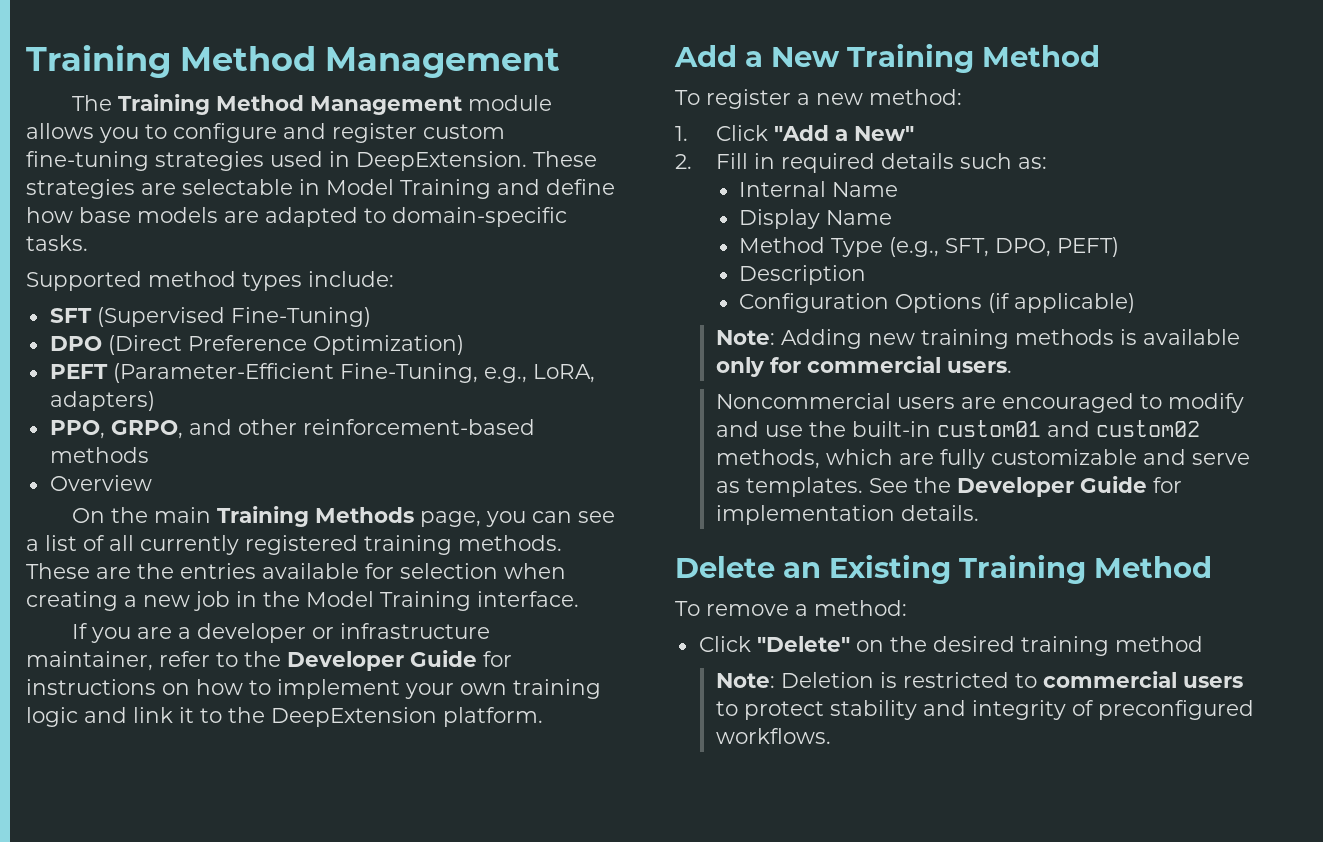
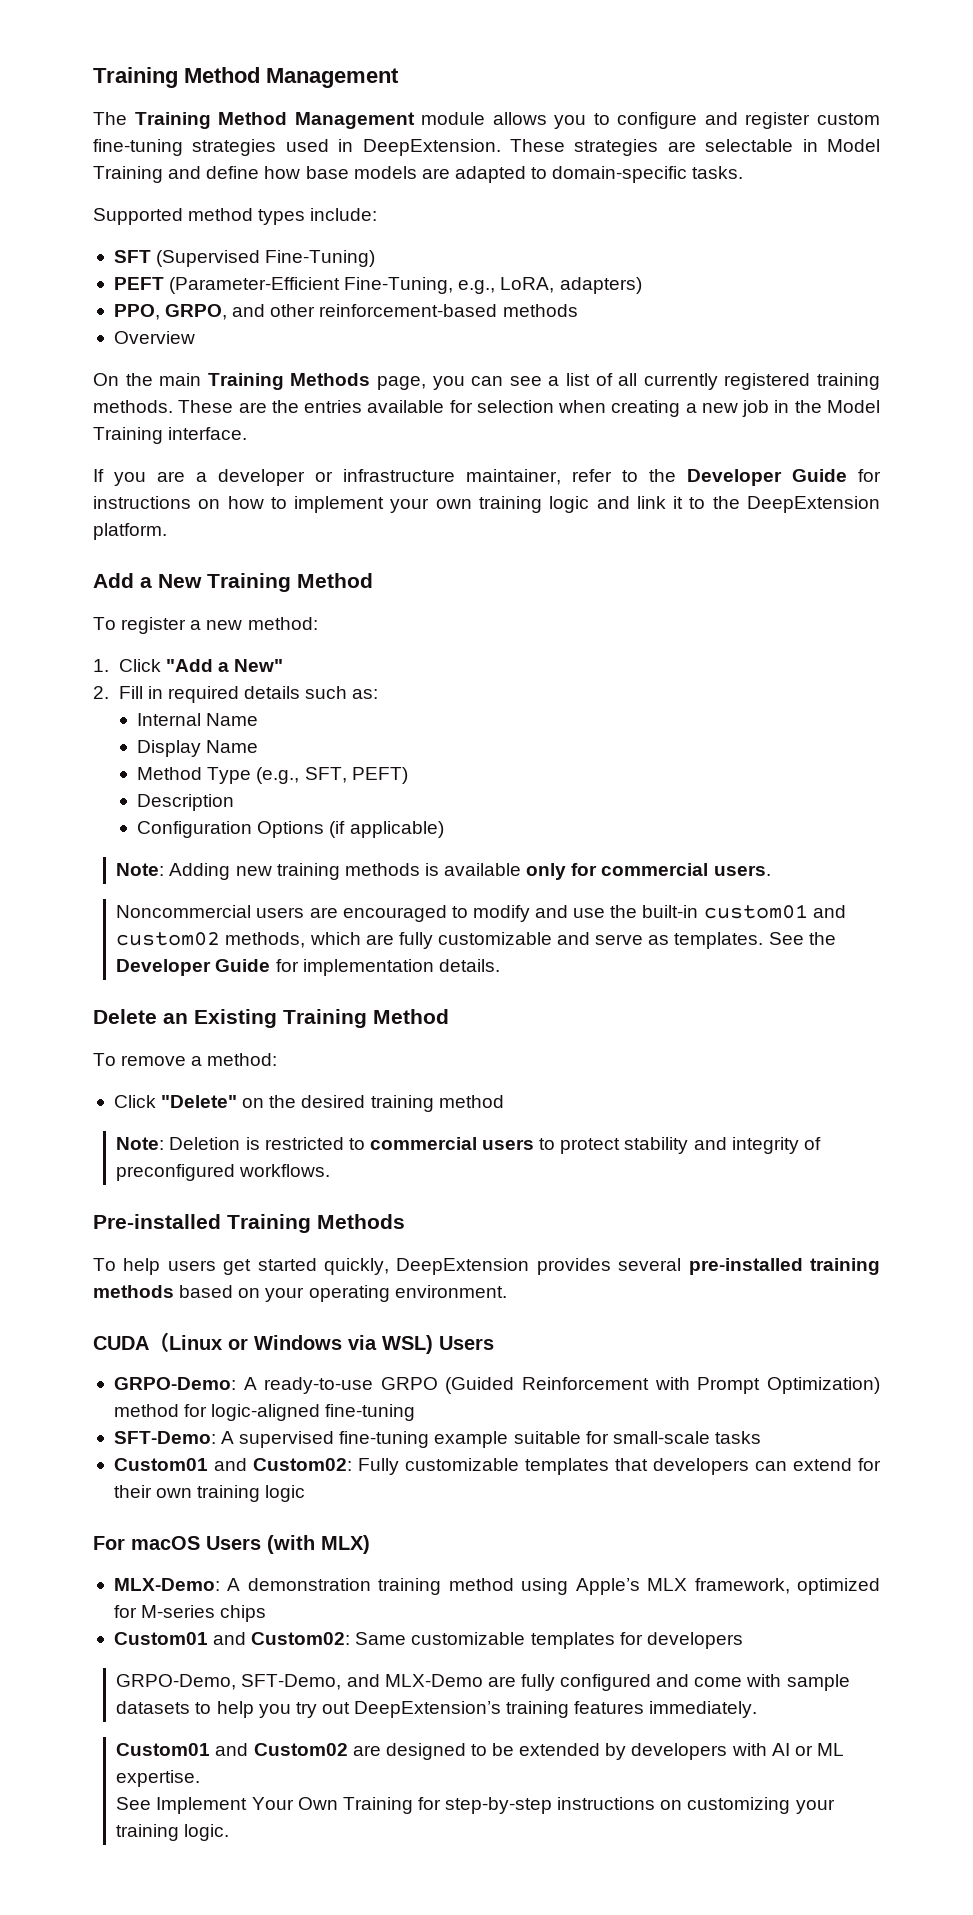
[49,335,464,355] // DPO (Direct Preference Optimization) -> (376, 258) none
[995,238,1052,257] DPO, -> (347, 775) none
(831, 736) none -> [93,1214,405,1233] [93,1258,880,1275] [93,1285,507,1302] [93,1332,494,1354] [113,1377,881,1394] [113,1404,416,1421] [113,1431,761,1448] [113,1458,881,1475] [113,1485,306,1502] [93,1535,370,1554] [113,1578,880,1595] [113,1605,267,1622] [113,1632,743,1649] [116,1674,850,1691] [116,1701,758,1718] [116,1743,844,1760] [116,1770,201,1787] [116,1797,835,1814] [116,1824,230,1841] // Pre-installed Training Methods // To help users get started quickly, DeepExtension provides several pre-installed training methods based on your operating environment. // CUDA（Linux or Windows via WSL) Users // GRPO-Demo: A ready-to-use GRPO (Guided Reinforcement with Prompt Optimization) method for logic-aligned fine-tuning // SFT-Demo: A supervised fine-tuning example suitable for small-scale tasks // Custom01 and Custom02: Fully customizable templates that developers can extend for their own training logic // For macOS Users (with MLX) // MLX-Demo: A demonstration training method using Apple’s MLX framework, optimized for M-series chips // Custom01 and Custom02: Same customizable templates for developers // GRPO-Demo, SFT-Demo, and MLX-Demo are fully configured and come with sample datasets to help you try out DeepExtension’s training features immediately. // Custom01 and Custom02 are designed to be extended by developers with AI or ML expertise. // See Implement Your Own Training for step-by-step instructions on customizing your training logic.

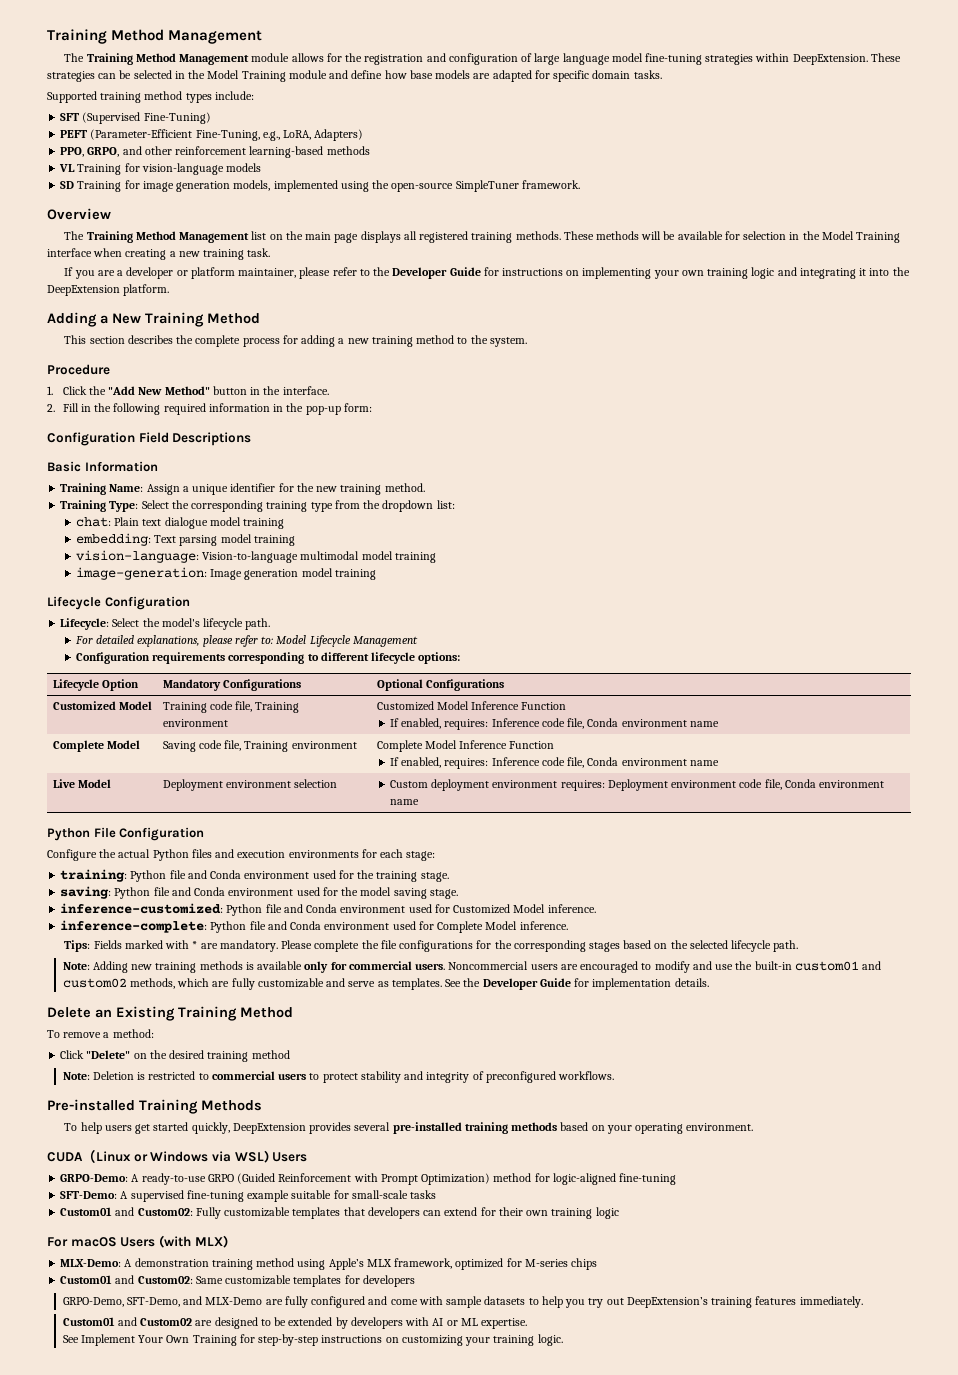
[554,112,880,129] [93,139,880,156] [93,166,163,183] you to configure and register custom fine-tuning strategies used in DeepExtension. These strategies are selectable in Model Training -> [326,53,901,65] [47,70,327,82] for the registration and configuration of large language model fine-tuning strategies within DeepExtension. These strategies can be selected in the Model Training module
[531,166,688,183] to domain-specific -> [534,70,631,82] for specific domain
(183, 216) none -> [100,92,142,103] training
[559,277,642,294] adapters) -> [314,129,364,141] Adapters)
[319,304,498,317] reinforcement-based -> [175,146,324,158] reinforcement learning-based
[113,331,195,344] [93,373,881,390] [93,400,880,417] [93,427,248,444] Overview // On the main Training Methods page, you can see a list of all currently registered training methods. These are the entries available for selection when creating a new job in the Model Training interface. -> [59,163,262,175] [60,180,580,192] [47,208,111,220] [64,231,901,243] [47,248,271,260] VL Training for vision-language models // SD Training for image generation models, implemented using the open-source SimpleTuner framework. // Overview // The Training Method Management list on the main page displays all registered training methods. These methods will be available for selection in the Model Training interface when creating a new training task.
[343,469,561,485] infrastructure maintainer, -> [190,267,331,279] platform maintainer, please
[227,496,385,513] how to implement -> [582,267,652,279] implementing
[636,496,706,509] link it to -> [799,268,890,279] integrating it into
[93,573,134,588] Add -> [47,312,97,327] Adding
[93,617,318,634] [93,659,283,672] [93,686,379,703] [137,713,259,726] [137,740,259,757] [137,767,408,784] [137,794,235,811] [137,821,444,838] To register a new method: // 1. Click "Add a New" // 2. Fill in required details such as: // Internal Name // Display Name // Method Type (e.g., SFT, PEFT) // Description // Configuration Options (if applicable) -> [64,335,527,347] [47,364,110,375] [47,386,329,395] [47,403,372,415] [47,432,252,446] [47,461,158,472] [60,483,425,495] [60,500,455,512] [75,517,285,529] [75,533,295,546] [75,550,436,563] [75,567,376,580] [47,596,190,610] [60,618,271,630] [74,635,418,647] [75,652,461,664] [52,679,139,691] [162,679,301,691] [376,679,504,691] [52,701,152,710] [162,701,300,713] [162,719,228,727] [376,701,567,711] [389,718,719,730] [52,740,140,752] [162,740,357,752] [376,740,555,752] [389,757,719,769] [52,779,111,788] [162,779,338,791] [389,779,885,791] [389,799,419,805] [47,827,205,841] [47,849,436,861] [60,869,449,882] [60,886,458,899] [60,903,596,916] [60,920,568,933] [64,940,799,952] This section describes the complete process for adding a new training method to the system. // Procedure // 1. Click the "Add New Method" button in the interface. // 2. Fill in the following required information in the pop-up form: // Configuration Field Descriptions // Basic Information // Training Name: Assign a unique identifier for the new training method. // Training Type: Select the corresponding training type from the dropdown list: // chat: Plain text dialogue model training // embedding: Text parsing model training // vision-language: Vision-to-language multimodal model training // image-generation: Image generation model training // Lifecycle Configuration // Lifecycle: Select the model's lifecycle path. // For detailed explanations, please refer to: Model Lifecycle Management // Configuration requirements corresponding to different lifecycle options: // Lifecycle Option | Mandatory Configurations | Optional Configurations // Customized Model | Training code file, Training environment | Customized Model Inference Function // If enabled, requires: Inference code file, Conda environment name // Complete Model | Saving code file, Training environment | Complete Model Inference Function // If enabled, requires: Inference code file, Conda environment name // Live Model | Deployment environment selection | Custom deployment environment requires: Deployment environment code file, Conda environment name // Python File Configuration // Configure the actual Python files and execution environments for each stage: // training: Python file and Conda environment used for the training stage. // saving: Python file and Conda environment used for the model saving stage. // inference-customized: Python file and Conda environment used for Customized Model inference. // inference-complete: Python file and Conda environment used for Complete Model inference. // Tips: Fields marked with * are mandatory. Please complete the file configurations for the corresponding stages based on the selected lifecycle path.
(771, 870) // -> (446, 966) none

